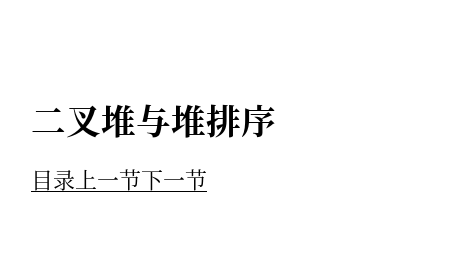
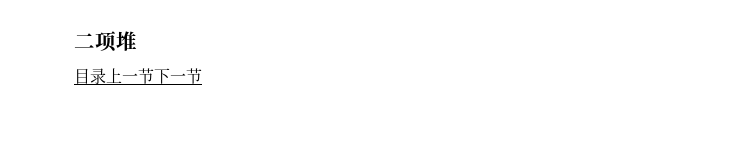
[66,104,276,138] 叉堆与堆排序 -> [95,31,137,52] 项堆

